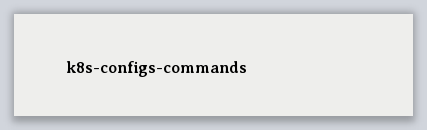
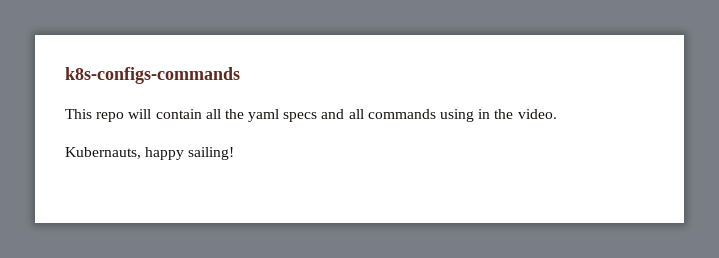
(247, 69) none -> [65,109,557,122] [65,147,235,160] // This repo will contain all the yaml specs and all commands using in the video. // Kubernauts, happy sailing!

